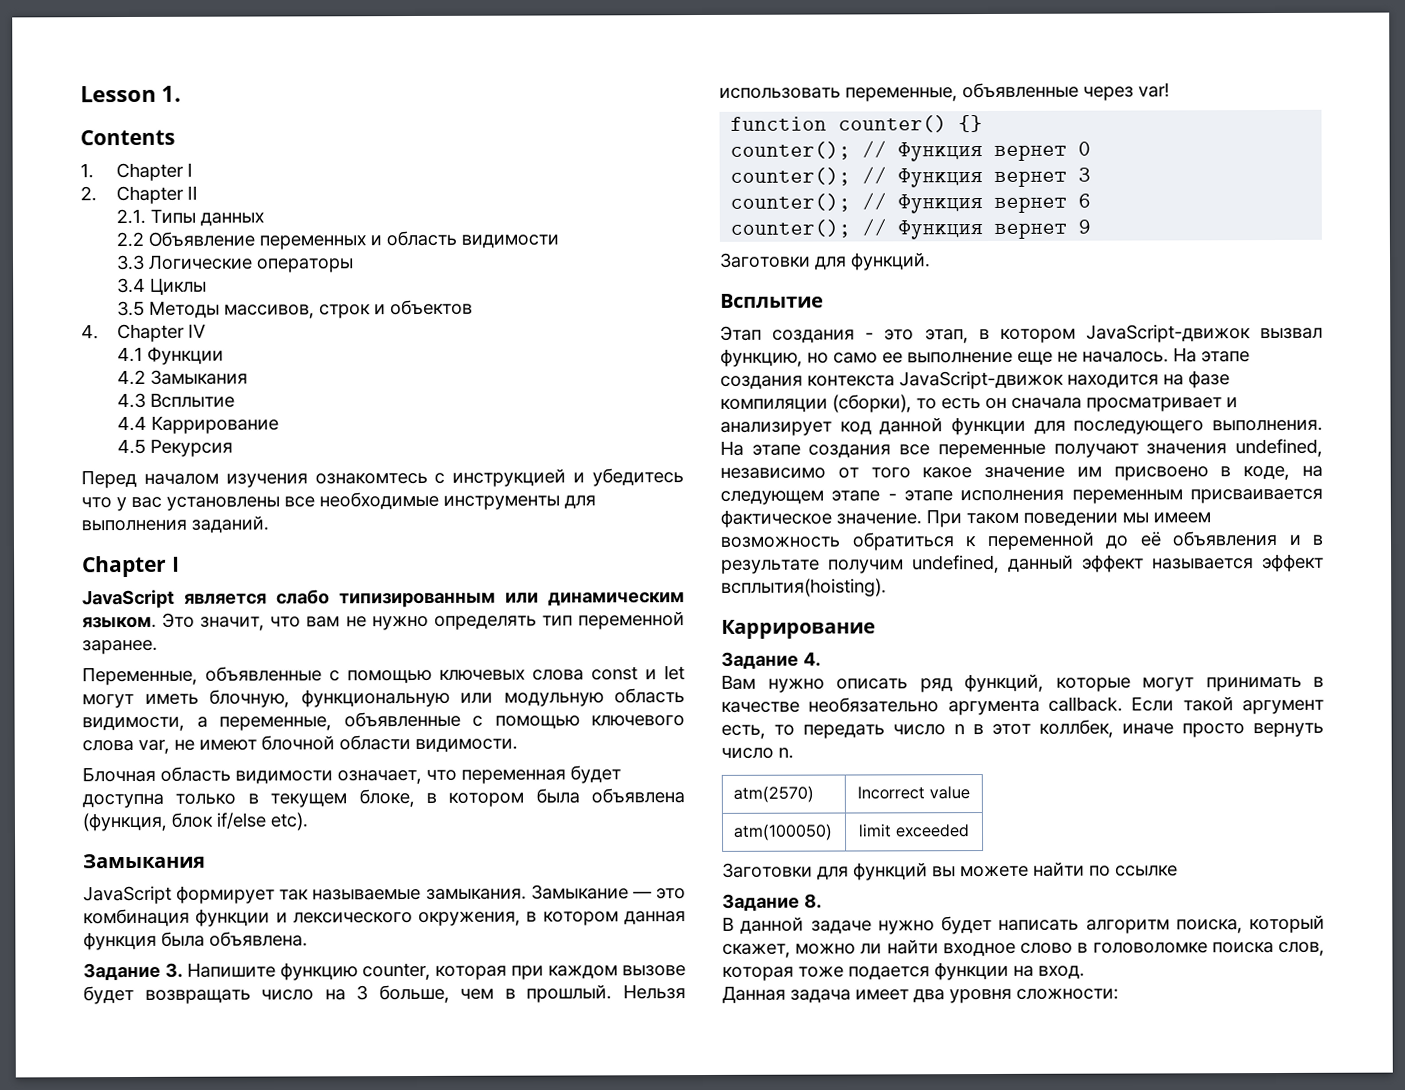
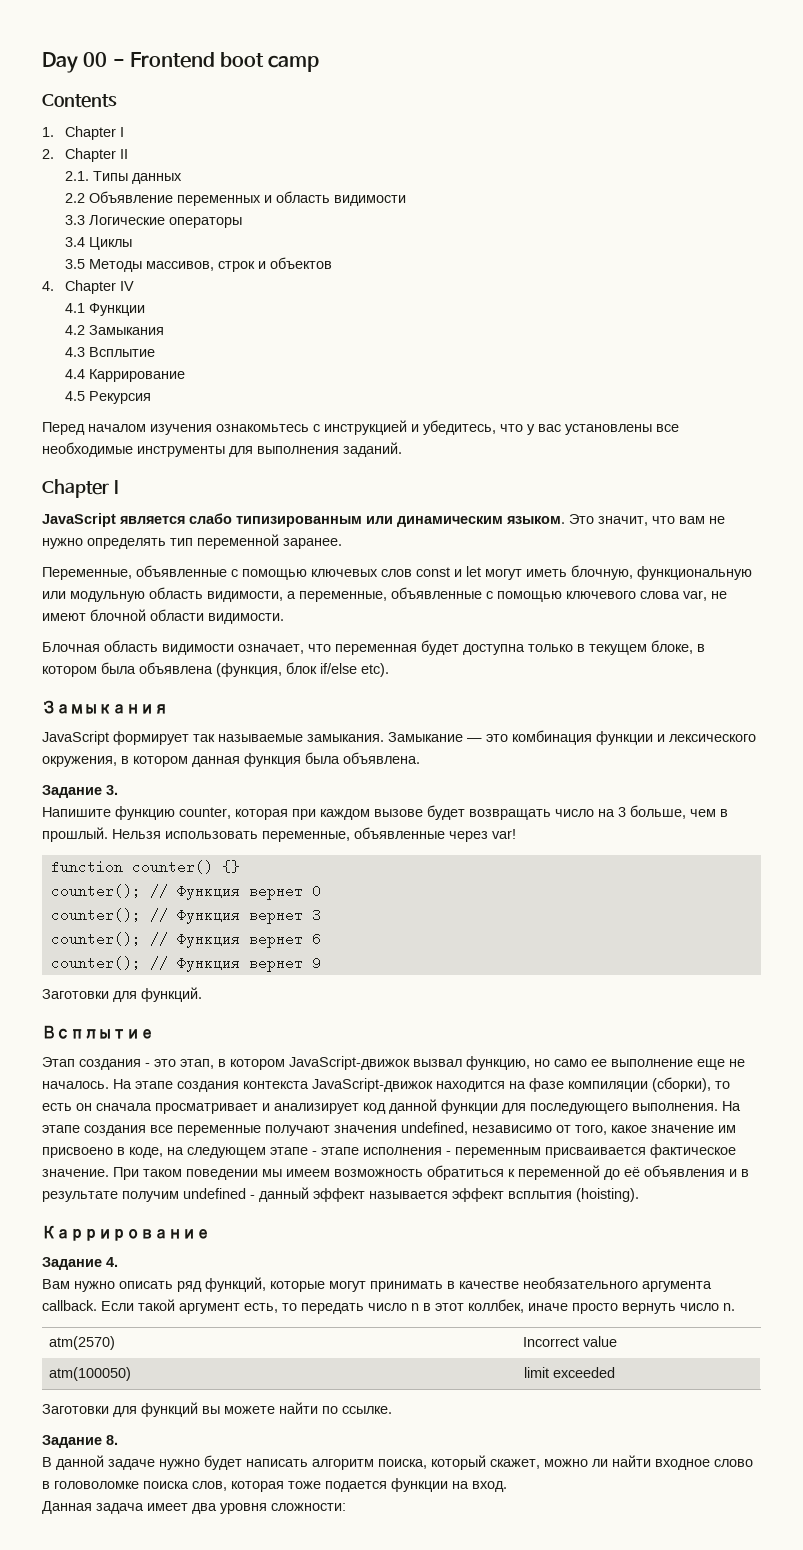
[80,85,181,103] Lesson 1. -> [42,52,320,73] Day 00 - Frontend boot camp
[314,472,428,485] ознакомтесь -> [216,424,309,432] ознакомьтесь
[591,468,684,487] убедитесь -> [423,420,496,435] убедитесь,
[532,669,584,681] слова -> [381,569,412,577] слов
(183, 970) none -> (118, 790) //
[870,467,911,479] того -> [575,1125,607,1135] того,
(1065, 495) none -> [446,1151,451,1155] -
[912,554,1000,574] undefined, -> [183,1188,255,1199] undefined -
[721,578,887,597] всплытия(hoisting). -> [508,1188,639,1202] всплытия (hoisting).
[808,697,940,713] необязательно -> [523,1277,638,1289] необязательного
[1115,865,1178,877] ссылке -> [342,1406,392,1414] ссылке.

